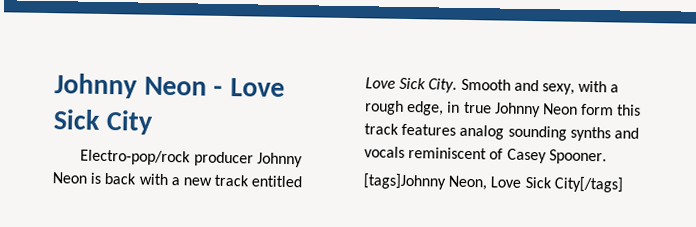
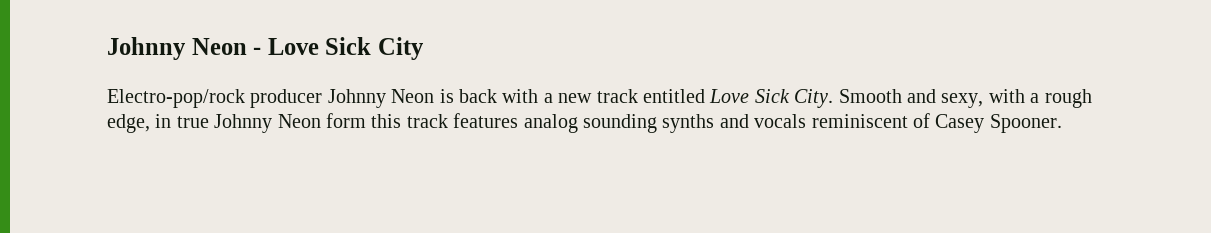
[363,173,623,193] // [tags]Johnny Neon, Love Sick City[/tags] -> (1062, 123) none

